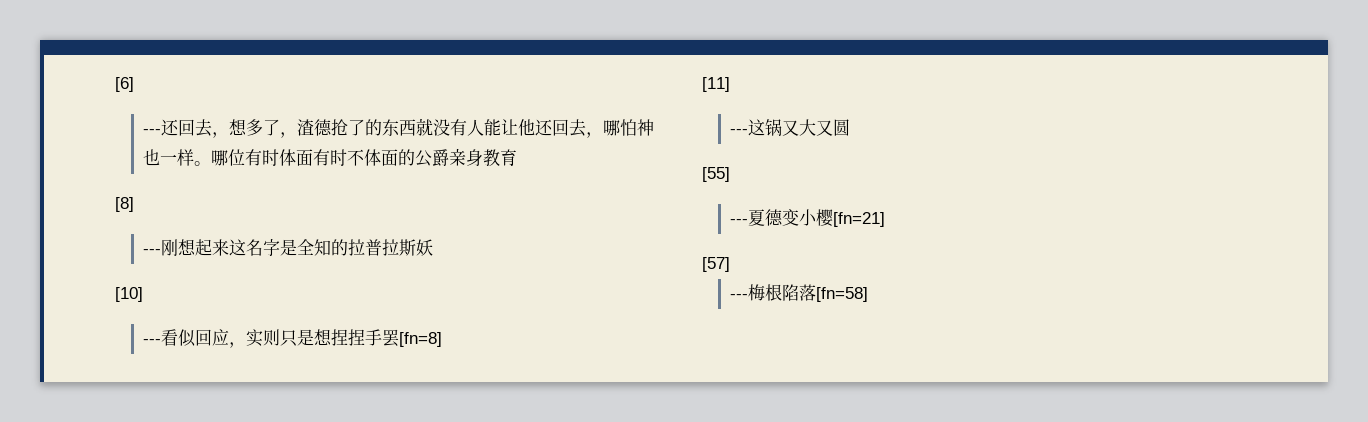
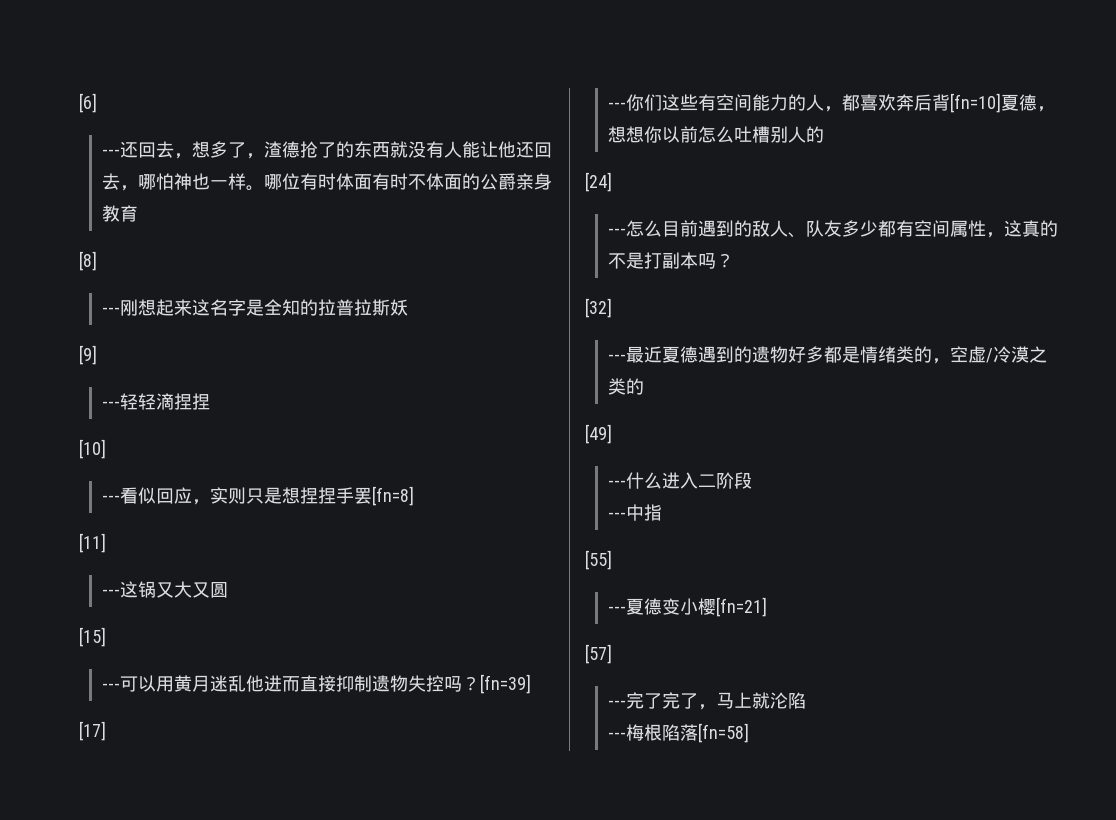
(434, 247) none -> [79,345,97,365] [101,393,210,410] // [9] // ---轻轻滴捏捏
(851, 127) none -> [79,627,106,647] [101,674,531,694] [79,721,106,741] [607,93,1055,113] [607,126,824,143] [585,172,612,192] [607,220,1058,238] [607,252,734,269] [585,298,612,318] [607,346,1047,364] [607,378,644,395] [585,424,612,444] [607,472,752,489] [607,504,662,521] // [15] // ---可以用黄月迷乱他进而直接抑制遗物失控吗？[fn=39] // [17] // ---你们这些有空间能力的人，都喜欢奔后背[fn=10]夏德，想想你以前怎么吐槽别人的 // [24] // ---怎么目前遇到的敌人、队友多少都有空间属性，这真的不是打副本吗？ // [32] // ---最近夏德遇到的遗物好多都是情绪类的，空虚/冷漠之类的 // [49] // ---什么进入二阶段 // ---中指
(730, 264) none -> [607,692,806,710] // ---完了完了，马上就沦陷

